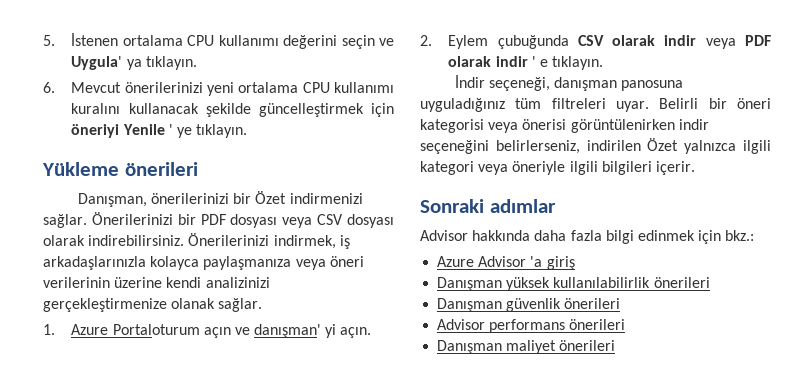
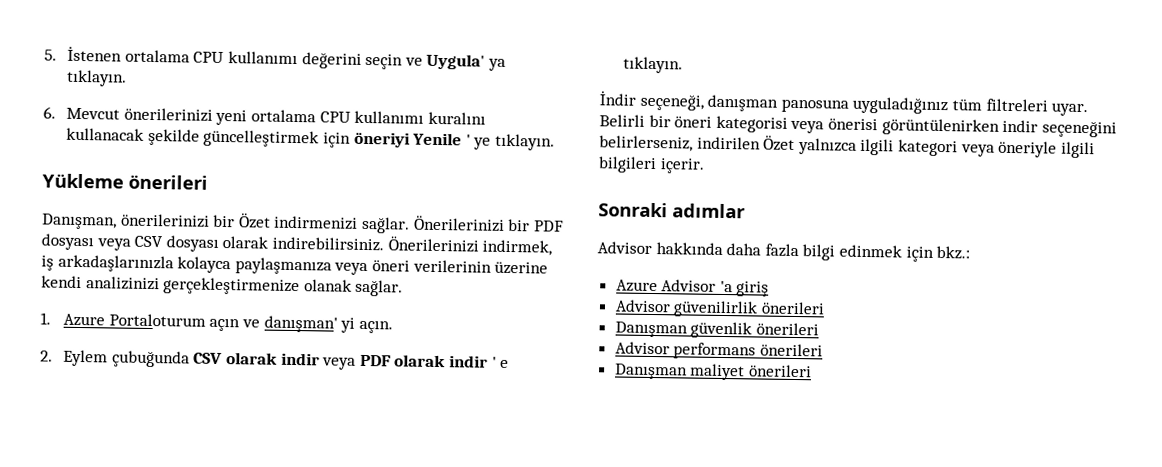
[437,277,651,291] Danışman yüksek kullanılabilirlik -> [614,299,759,318] Advisor güvenilirlik

